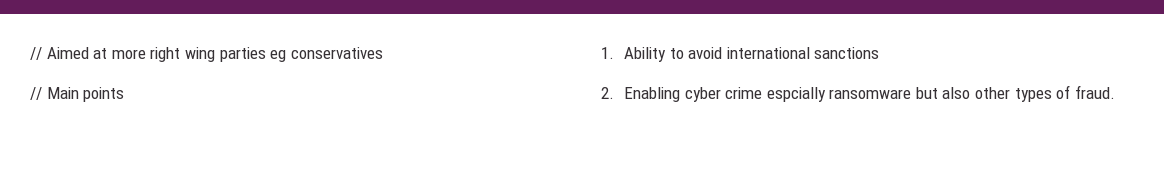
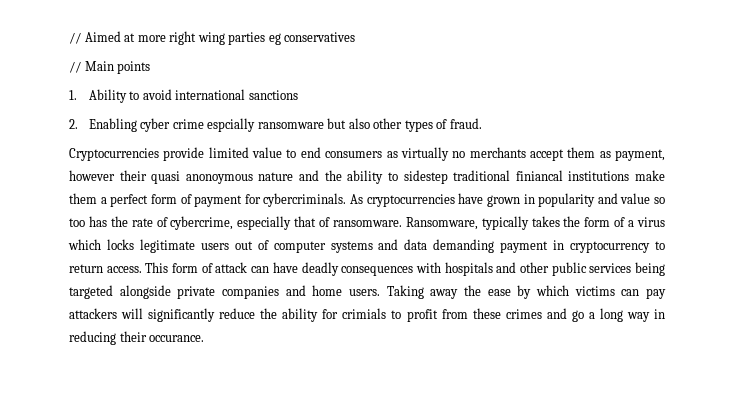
(1115, 92) none -> [69,147,665,161] [69,170,666,184] [69,193,665,207] [69,216,665,230] [68,239,666,253] [69,262,665,276] [69,285,666,299] [69,308,665,322] [69,331,205,345] // Cryptocurrencies provide limited value to end consumers as virtually no merchants accept them as payment, however their quasi anonoymous nature and the ability to sidestep traditional finiancal institutions make them a perfect form of payment for cybercriminals. As cryptocurrencies have grown in popularity and value so too has the rate of cybercrime, especially that of ransomware. Ransomware, typically takes the form of a virus which locks legitimate users out of computer systems and data demanding payment in cryptocurrency to return access. This form of attack can have deadly consequences with hospitals and other public services being targeted alongside private companies and home users. Taking away the ease by which victims can pay attackers will significantly reduce the ability for crimials to profit from these crimes and go a long way in reducing their occurance.

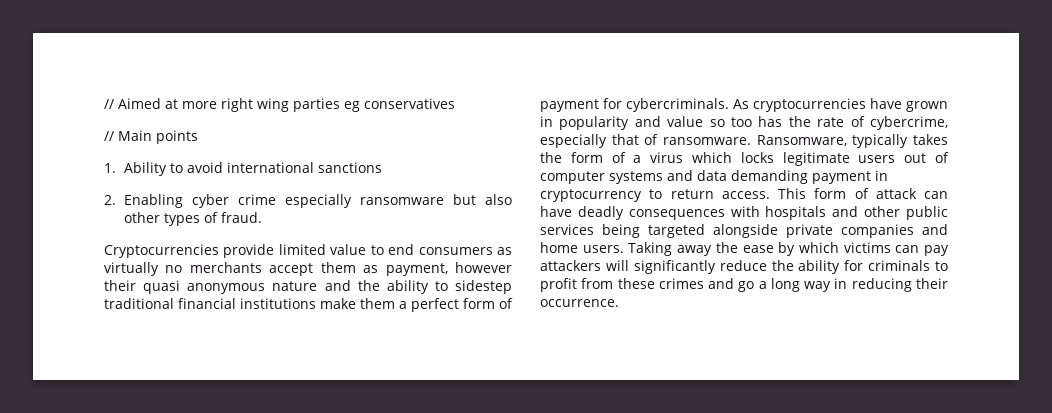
[207,118,256,132] espcially -> [285,194,353,208] especially
[185,174,253,184] anonoymous -> [187,283,266,294] anonymous
[515,170,563,181] finiancal -> [178,298,236,309] financial
[342,308,387,319] crimials -> [868,260,931,271] criminals
[149,335,205,342] occurance. -> [540,299,619,307] occurrence.

